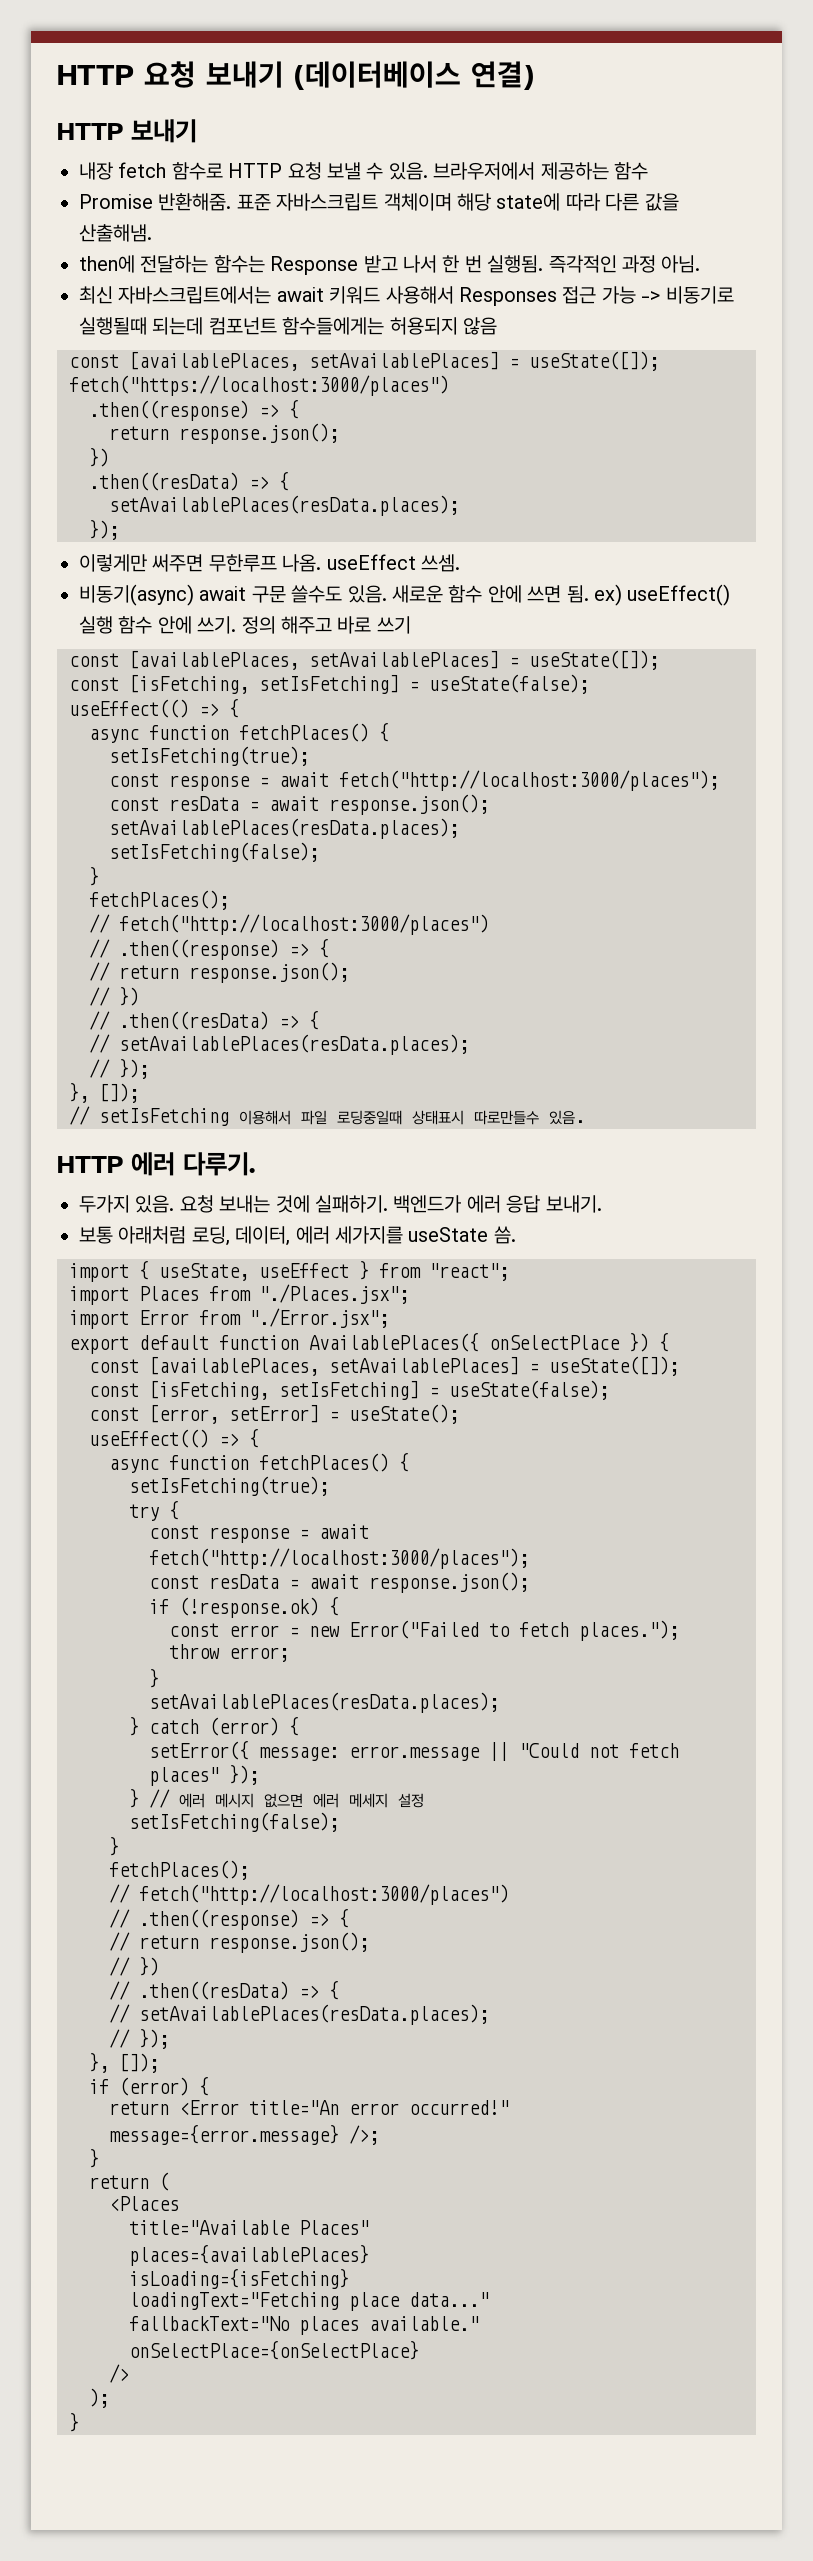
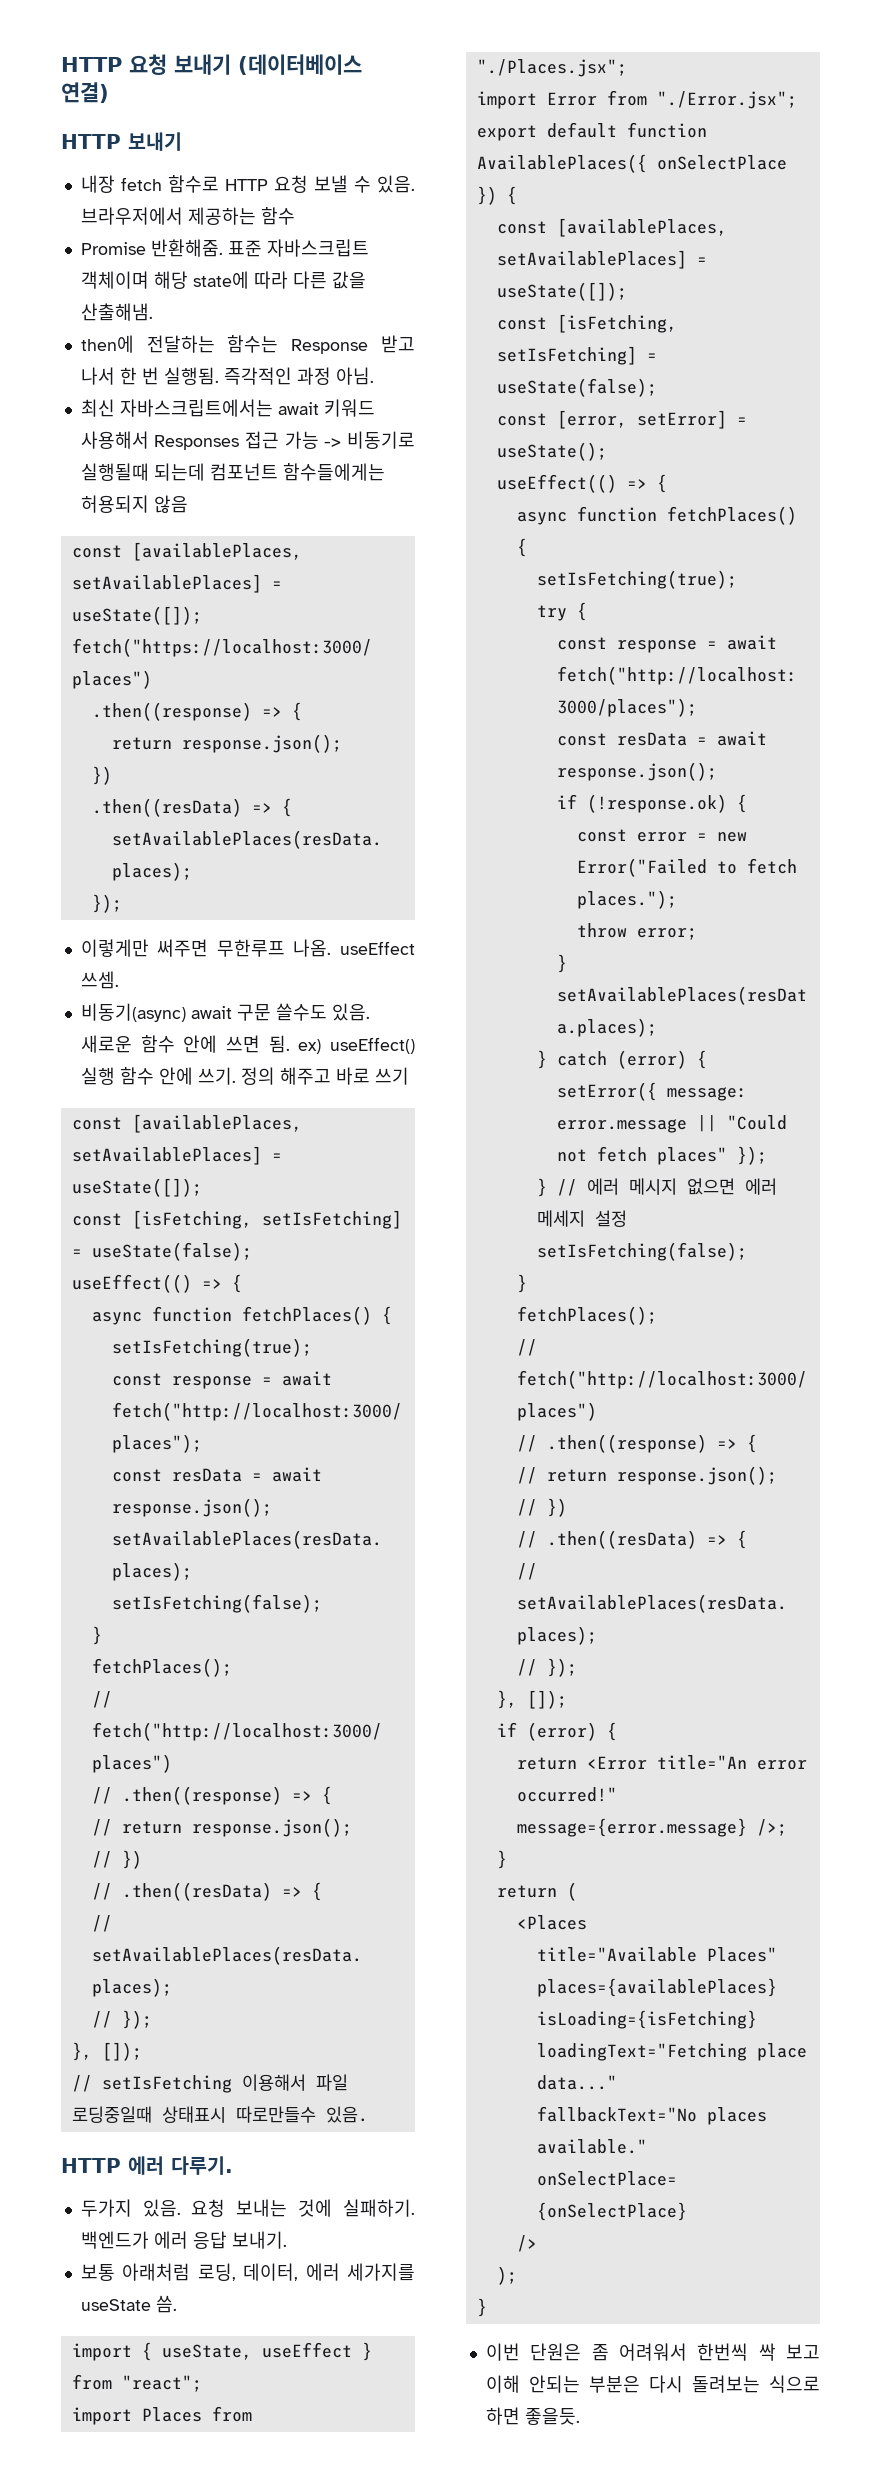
(79, 2422) none -> [485,2343,820,2361] [485,2375,820,2393] [485,2407,580,2425] // 이번 단원은 좀 어려워서 한번씩 싹 보고 이해 안되는 부분은 다시 돌려보는 식으로 하면 좋을듯.

